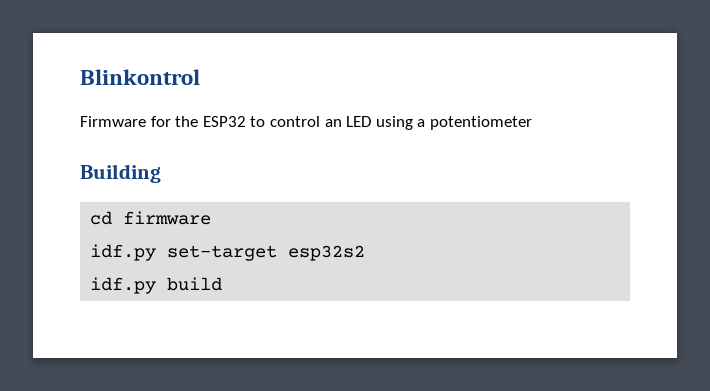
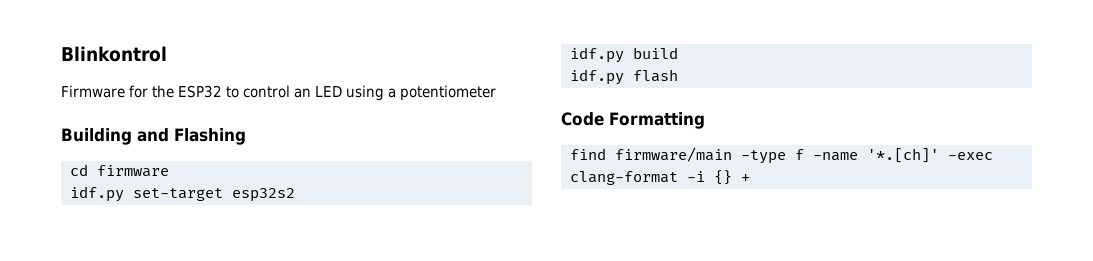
(161, 173) none -> [137,128,246,145] and Flashing
(223, 284) none -> [569,69,678,85] [561,112,705,129] [569,147,993,164] [569,170,750,185] // idf.py flash // Code Formatting // find firmware/main -type f -name '*.[ch]' -exec clang-format -i {} +

